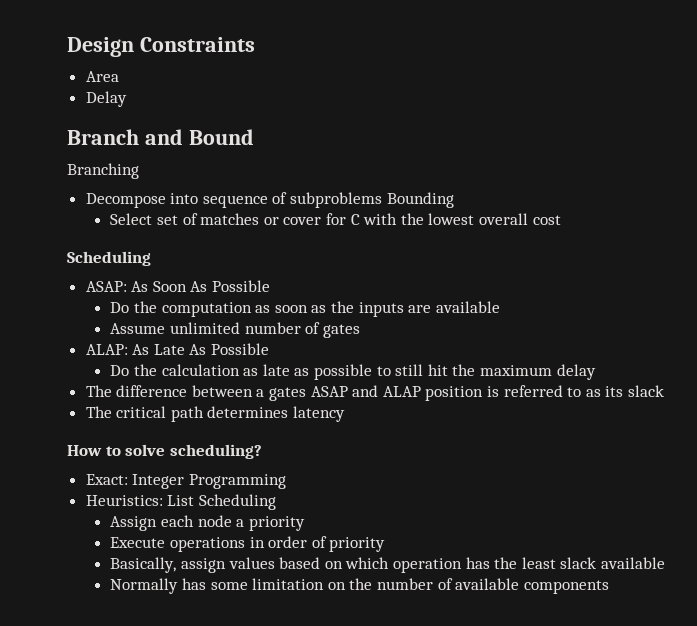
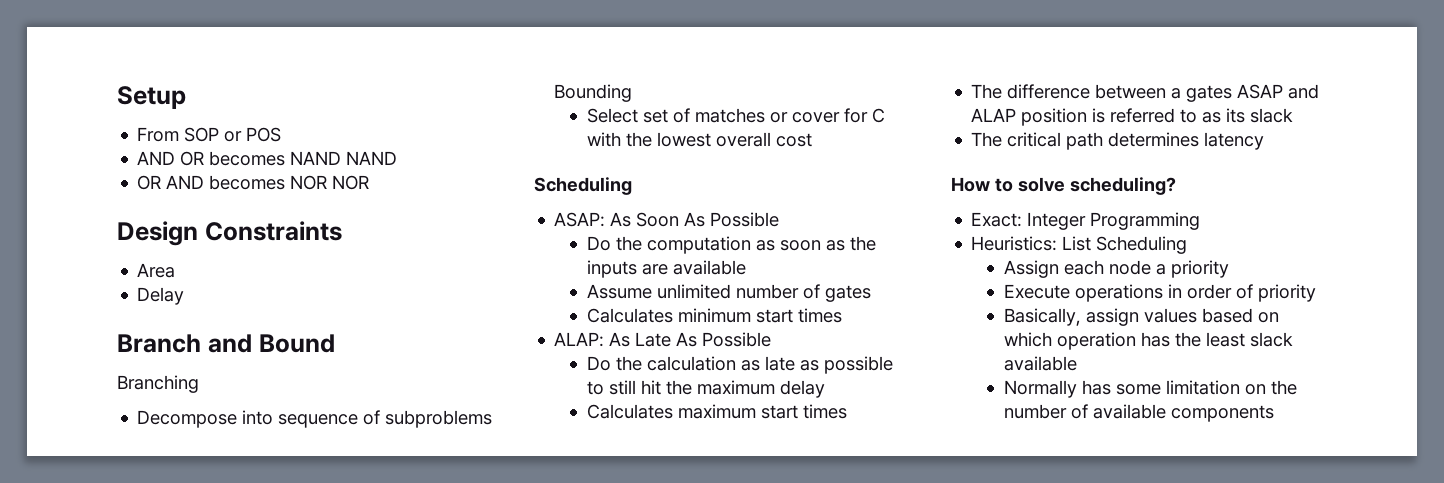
(67, 47) none -> [117,86,186,109] [137,127,282,142] [137,151,398,166] [137,175,370,190] Setup // From SOP or POS // AND OR becomes NAND NAND // OR AND becomes NOR NOR //
(360, 331) none -> [586,308,842,323] // Calculates minimum start times
(596, 372) none -> [586,404,847,419] // Calculates maximum start times

